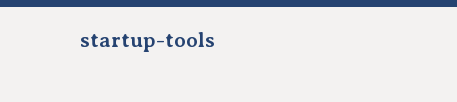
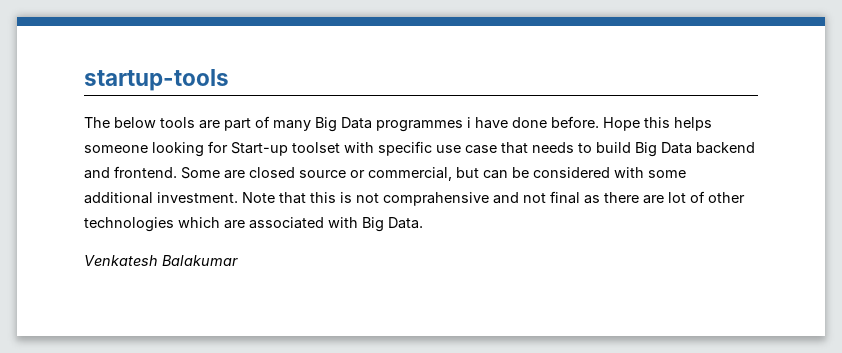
(215, 42) none -> [84,116,712,132] [84,141,755,157] [84,166,686,181] [84,191,745,206] [84,217,423,232] [84,255,238,266] // The below tools are part of many Big Data programmes i have done before. Hope this helps someone looking for Start-up toolset with specific use case that needs to build Big Data backend and frontend. Some are closed source or commercial, but can be considered with some additional investment. Note that this is not comprahensive and not final as there are lot of other technologies which are associated with Big Data. // Venkatesh Balakumar

